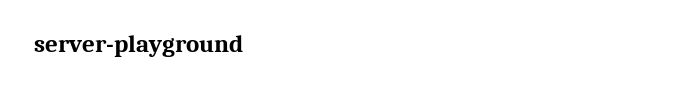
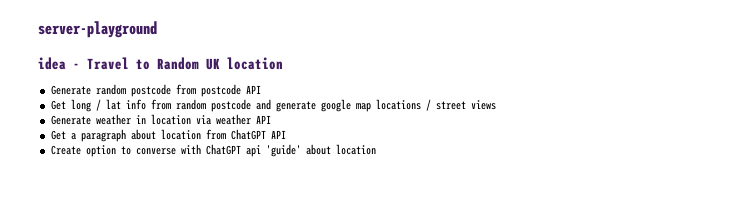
(243, 46) none -> [38,57,283,70] [50,84,261,97] [50,99,496,112] [50,114,271,125] [50,129,286,142] [50,144,376,157] // idea - Travel to Random UK location // Generate random postcode from postcode API // Get long / lat info from random postcode and generate google map locations / street views // Generate weather in location via weather API // Get a paragraph about location from ChatGPT API // Create option to converse with ChatGPT api 'guide' about location

